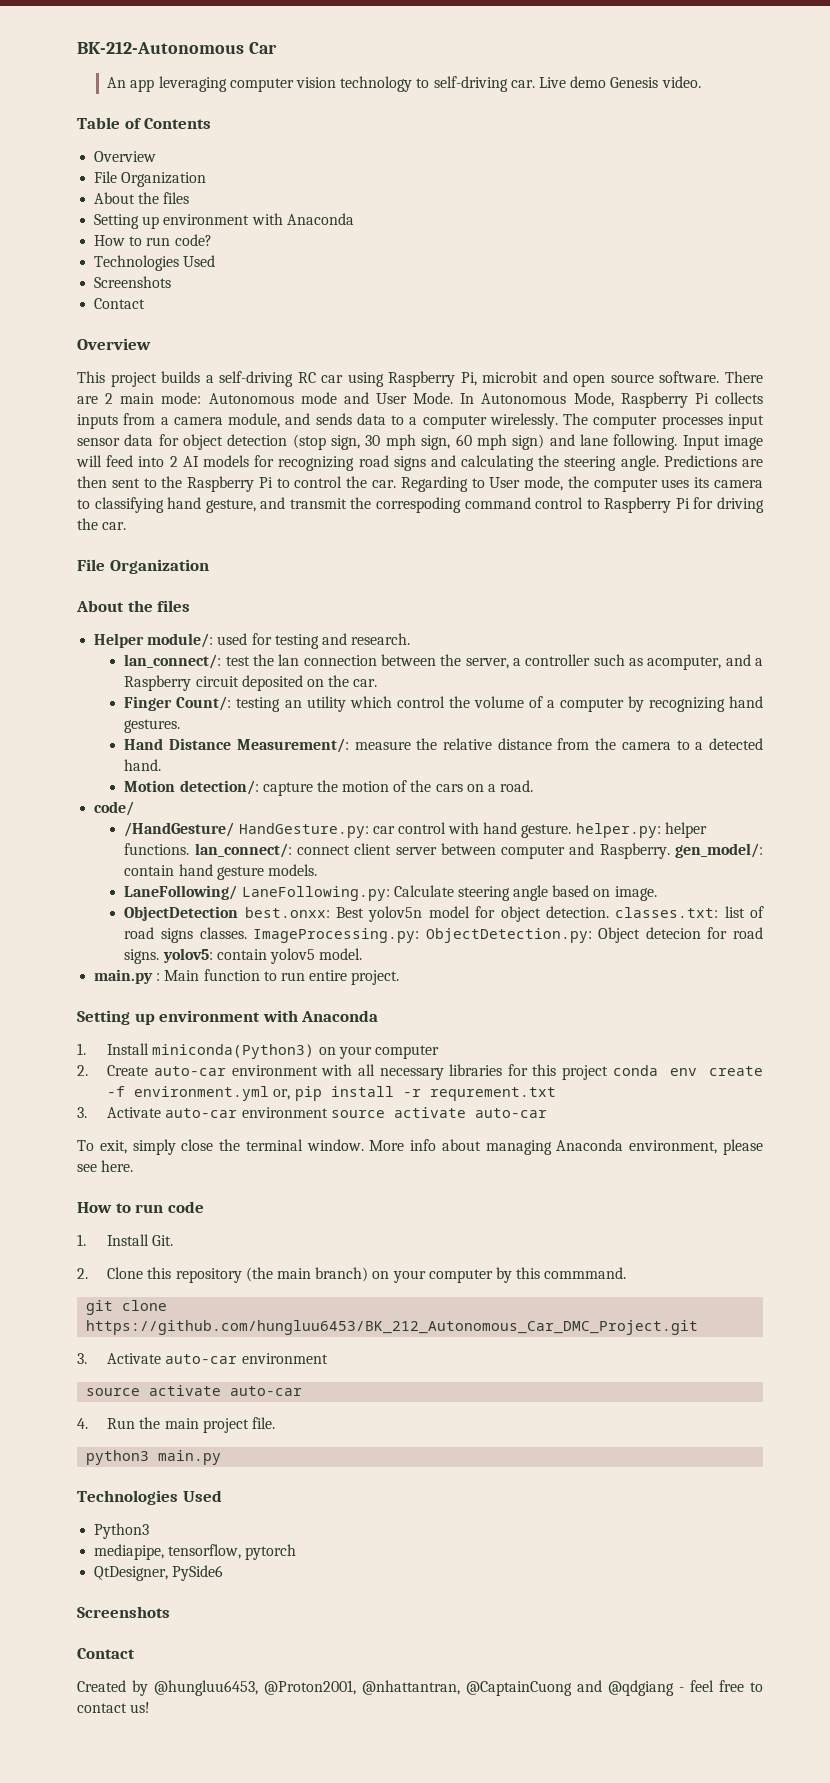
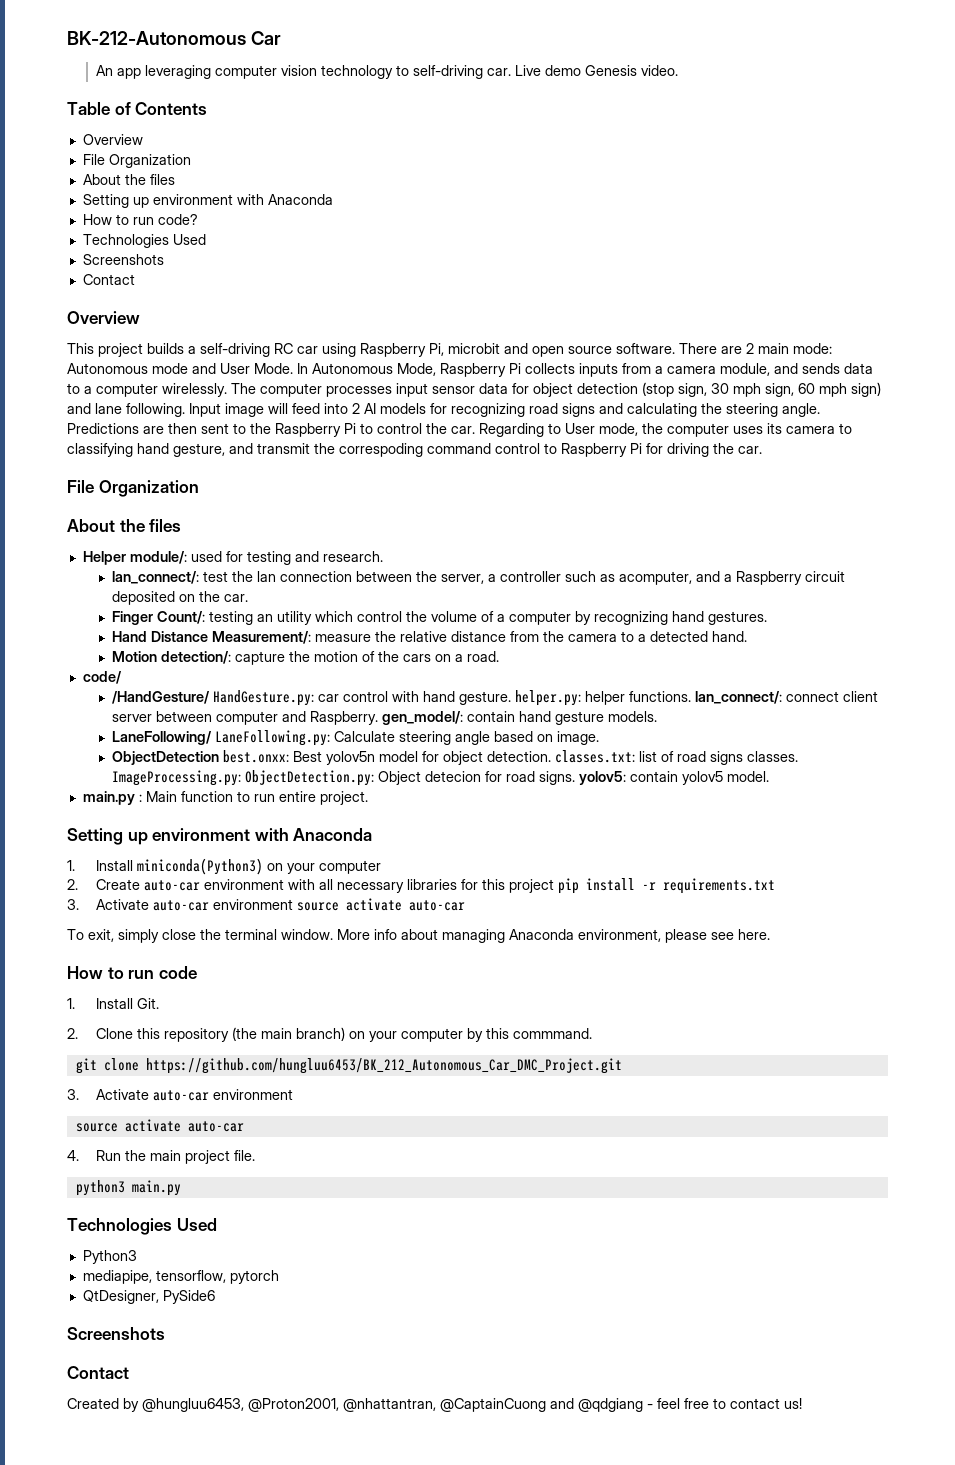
[612,1065,763,1076] [107,1086,291,1101] conda env create -f environment.yml or, -> (554, 886) none
[429,1087,556,1101] requrement.txt -> [662,878,775,894] requirements.txt

